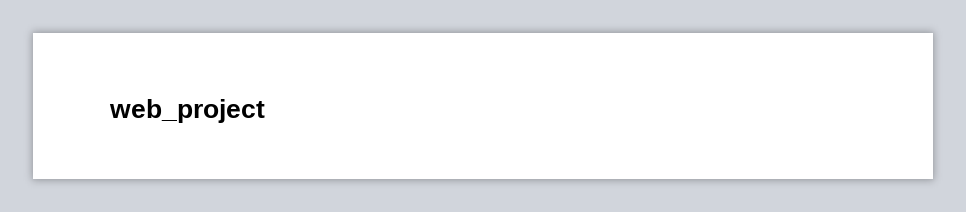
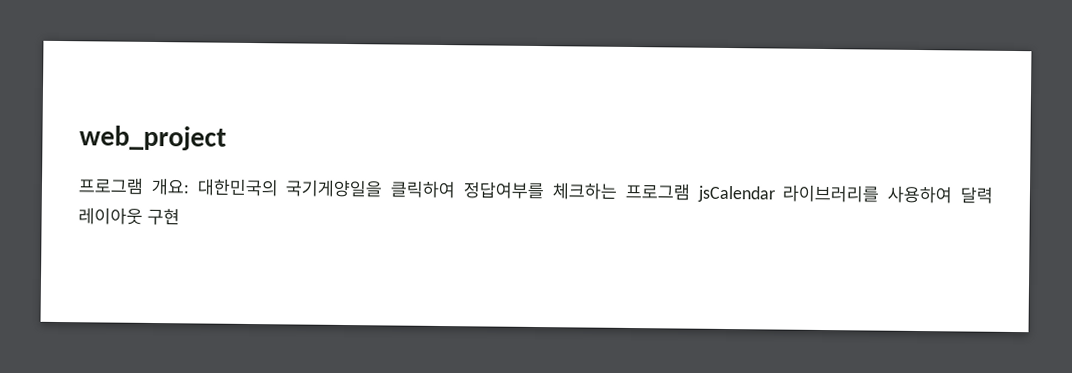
(265, 111) none -> [78,177,995,204] [78,207,180,226] // 프로그램 개요: 대한민국의 국기게양일을 클릭하여 정답여부를 체크하는 프로그램 jsCalendar 라이브러리를 사용하여 달력 레이아웃 구현

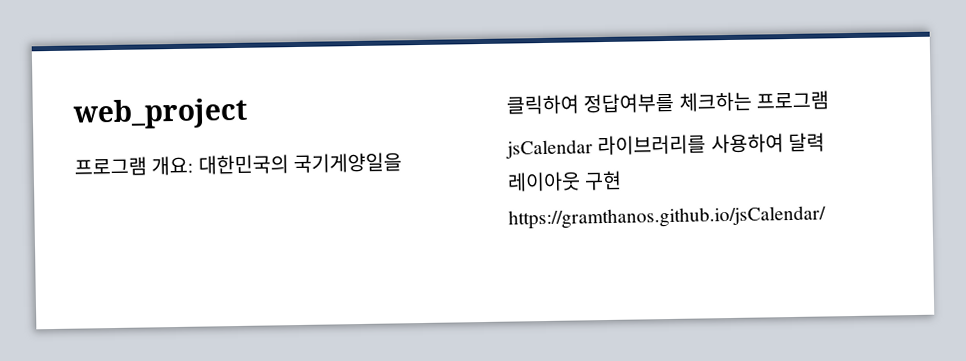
(691, 191) none -> (829, 100) //
(180, 216) none -> [508,205,826,230] https://gramthanos.github.io/jsCalendar/

